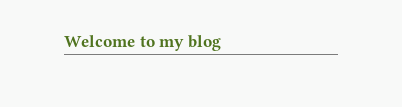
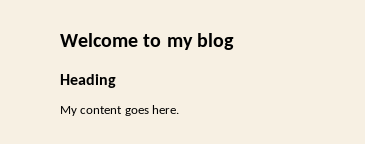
(221, 43) none -> [60,74,116,88] [60,105,180,116] // Heading // My content goes here.

